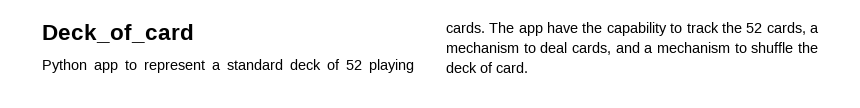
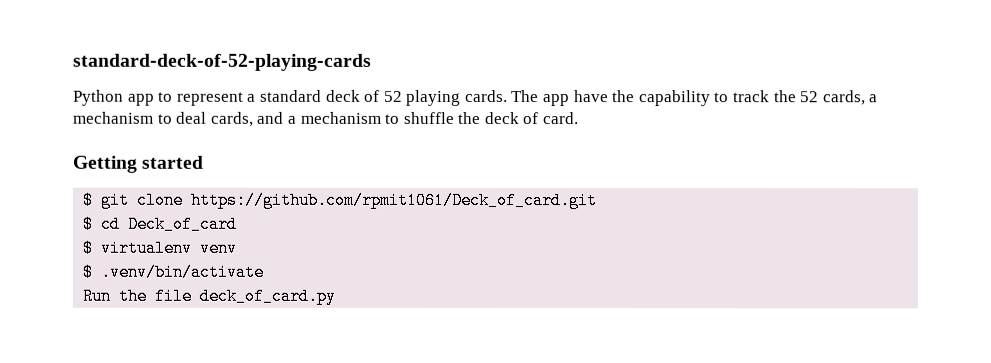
[42,24,194,43] Deck_of_card -> [73,53,372,71] standard-deck-of-52-playing-cards
(528, 67) none -> [73,155,205,173] [82,191,598,210] [82,215,238,233] [82,239,238,257] [82,263,265,281] [82,287,337,305] // Getting started // $ git clone https://github.com/rpmit1061/Deck_of_card.git // $ cd Deck_of_card // $ virtualenv venv // $ .venv/bin/activate // Run the file deck_of_card.py

